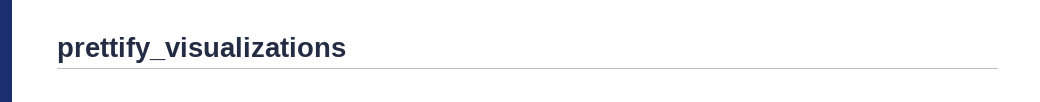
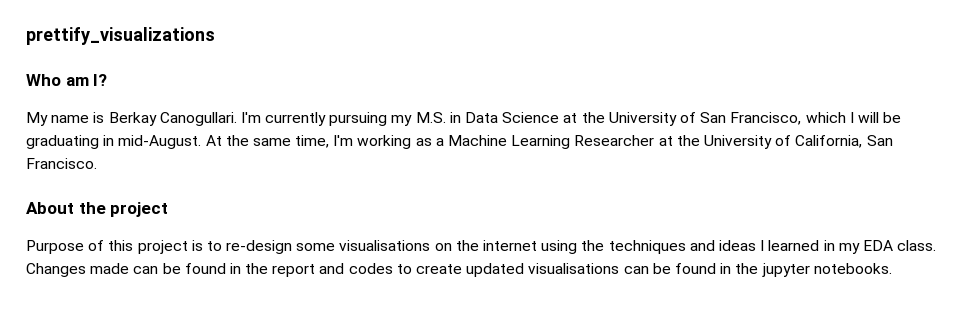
(346, 50) none -> [26,74,108,86] [26,112,902,126] [26,135,893,149] [26,158,97,169] [26,202,169,217] [26,240,937,254] [26,263,892,277] // Who am I? // My name is Berkay Canogullari. I'm currently pursuing my M.S. in Data Science at the University of San Francisco, which I will be graduating in mid-August. At the same time, I'm working as a Machine Learning Researcher at the University of California, San Francisco. // About the project // Purpose of this project is to re-design some visualisations on the internet using the techniques and ideas I learned in my EDA class. Changes made can be found in the report and codes to create updated visualisations can be found in the jupyter notebooks.

